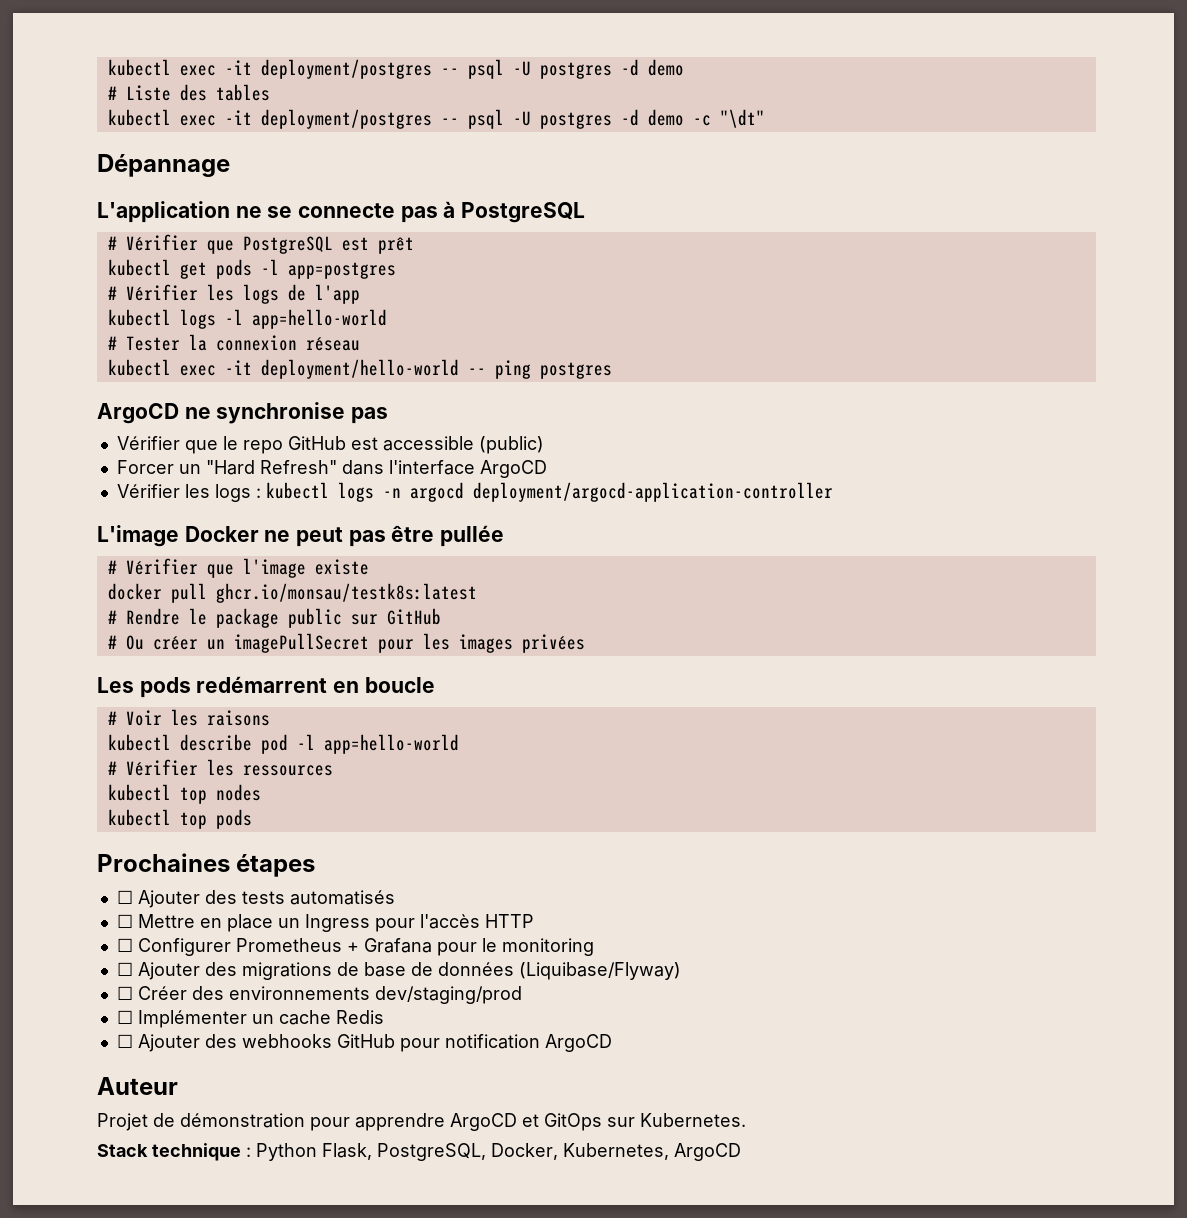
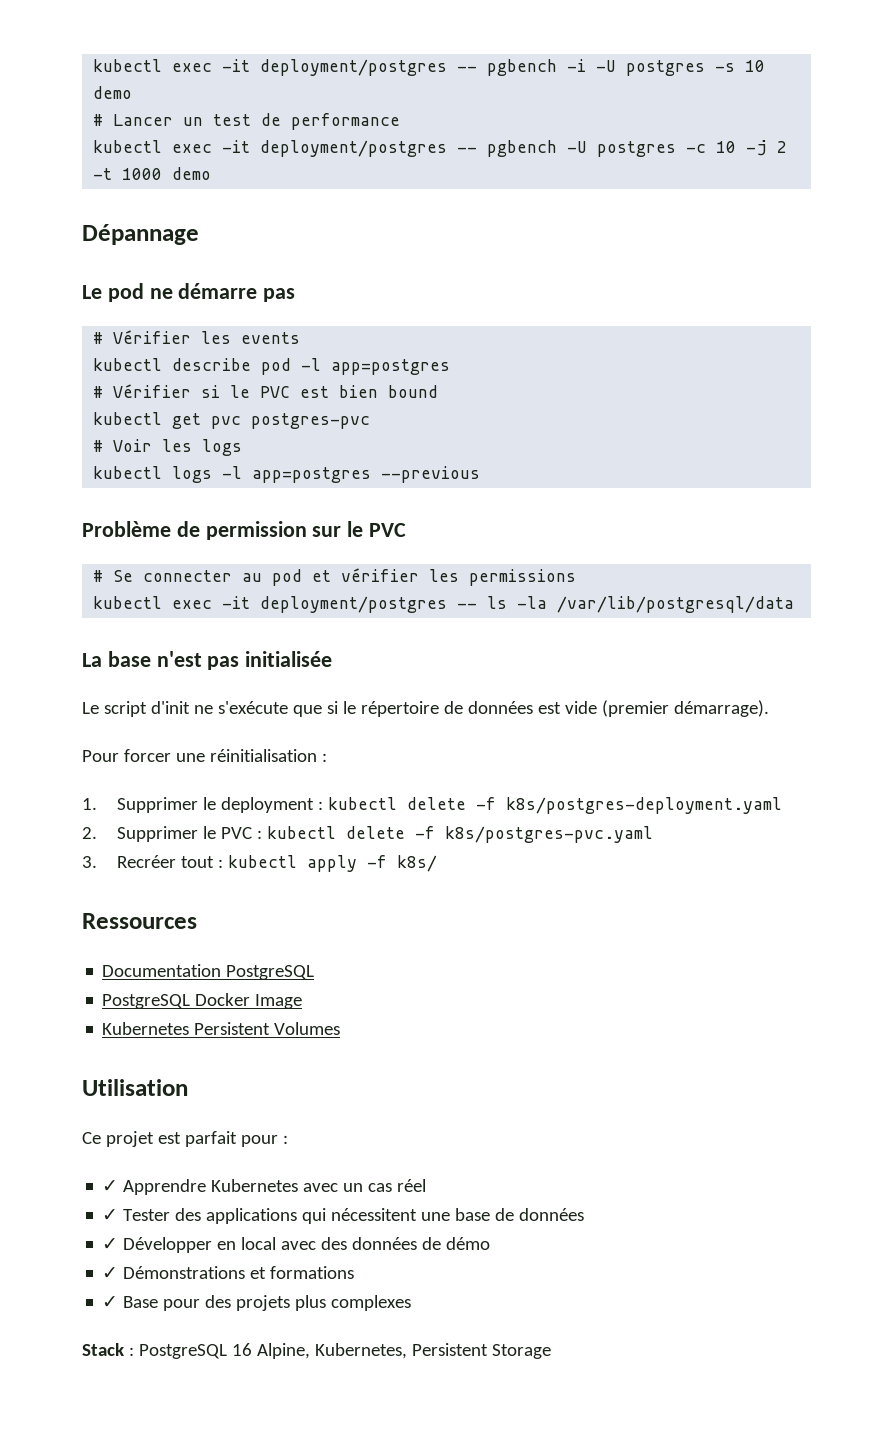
[107,59,684,79] [107,84,270,101] [107,109,765,129] kubectl exec -it deployment/postgres -- psql -U postgres -d demo // # Liste des tables // kubectl exec -it deployment/postgres -- psql -U postgres -d demo -c "\dt" -> [93,59,766,76] [93,86,133,99] [93,113,401,130] [93,140,788,157] [93,167,212,180] kubectl exec -it deployment/postgres -- pgbench -i -U postgres -s 10 demo // # Lancer un test de performance // kubectl exec -it deployment/postgres -- pgbench -U postgres -c 10 -j 2 -t 1000 demo
[97,201,586,223] [107,234,414,254] [107,259,252,279] L'application ne se connecte pas à PostgreSQL // # Vérifier que PostgreSQL est prêt // kubectl get pods -> [82,283,296,302] [93,330,301,344] [93,358,292,375] Le pod ne démarre pas // # Vérifier les events // kubectl describe pod
[206,284,360,304] les logs de l'app -> [201,385,439,398] [93,412,371,429] [93,439,243,456] si le PVC est bien bound // kubectl get pvc postgres-pvc // # Voir les logs
[251,309,387,329] [107,334,360,351] [107,359,612,379] [97,402,389,424] [116,436,544,454] [116,460,547,478] [116,482,833,502] [97,525,505,547] [107,558,369,578] [107,583,477,603] [107,608,441,628] [107,633,585,653] [97,676,435,698] [107,709,270,726] [107,734,459,754] [107,759,333,776] [107,784,261,804] [107,809,252,829] [97,853,316,877] [116,890,395,908] [116,914,534,932] [116,938,594,956] [116,962,681,980] [116,986,522,1004] [116,1010,384,1028] [116,1034,612,1052] [97,1077,178,1095] [97,1113,746,1131] [97,1143,741,1161] app=hello-world // # Tester la connexion réseau // kubectl exec -it deployment/hello-world -- ping postgres // ArgoCD ne synchronise pas // Vérifier que le repo GitHub est accessible (public) // Forcer un "Hard Refresh" dans l'interface ArgoCD // Vérifier les logs : kubectl logs -n argocd deployment/argocd-application-controller // L'image Docker ne peut pas être pullée // # Vérifier que l'image existe // docker pull ghcr.io/monsau/testk8s:latest // # Rendre le package public sur GitHub // # Ou créer un imagePullSecret pour les images privées // Les pods redémarrent en boucle // # Voir les raisons // kubectl describe pod -l app=hello-world // # Vérifier les ressources // kubectl top nodes // kubectl top pods // Prochaines étapes // ☐ Ajouter des tests automatisés // ☐ Mettre en place un Ingress pour l'accès HTTP // ☐ Configurer Prometheus + Grafana pour le monitoring // ☐ Ajouter des migrations de base de données (Liquibase/Flyway) // ☐ Créer des environnements dev/staging/prod // ☐ Implémenter un cache Redis // ☐ Ajouter des webhooks GitHub pour notification ArgoCD // Auteur // Projet de démonstration pour apprendre ArgoCD et GitOps sur Kubernetes. // Stack technique : Python Flask, PostgreSQL, Docker, Kubernetes, ArgoCD -> [252,466,481,483] [82,521,407,540] [93,568,577,586] [93,596,795,613] [82,651,333,670] [82,700,769,717] [82,749,327,762] [82,797,782,814] [82,826,653,843] [82,855,437,872] [82,913,197,929] [102,964,315,980] [102,993,303,1009] [102,1022,341,1035] [82,1079,188,1096] [82,1131,288,1147] [102,1179,427,1195] [102,1208,585,1224] [102,1237,491,1253] [102,1266,355,1279] [102,1295,412,1311] [82,1343,551,1359] app=postgres --previous // Problème de permission sur le PVC // # Se connecter au pod et vérifier les permissions // kubectl exec -it deployment/postgres -- ls -la /var/lib/postgresql/data // La base n'est pas initialisée // Le script d'init ne s'exécute que si le répertoire de données est vide (premier démarrage). // Pour forcer une réinitialisation : // 1. Supprimer le deployment : kubectl delete -f k8s/postgres-deployment.yaml // 2. Supprimer le PVC : kubectl delete -f k8s/postgres-pvc.yaml // 3. Recréer tout : kubectl apply -f k8s/ // Ressources // Documentation PostgreSQL // PostgreSQL Docker Image // Kubernetes Persistent Volumes // Utilisation // Ce projet est parfait pour : // ✓ Apprendre Kubernetes avec un cas réel // ✓ Tester des applications qui nécessitent une base de données // ✓ Développer en local avec des données de démo // ✓ Démonstrations et formations // ✓ Base pour des projets plus complexes // Stack : PostgreSQL 16 Alpine, Kubernetes, Persistent Storage

